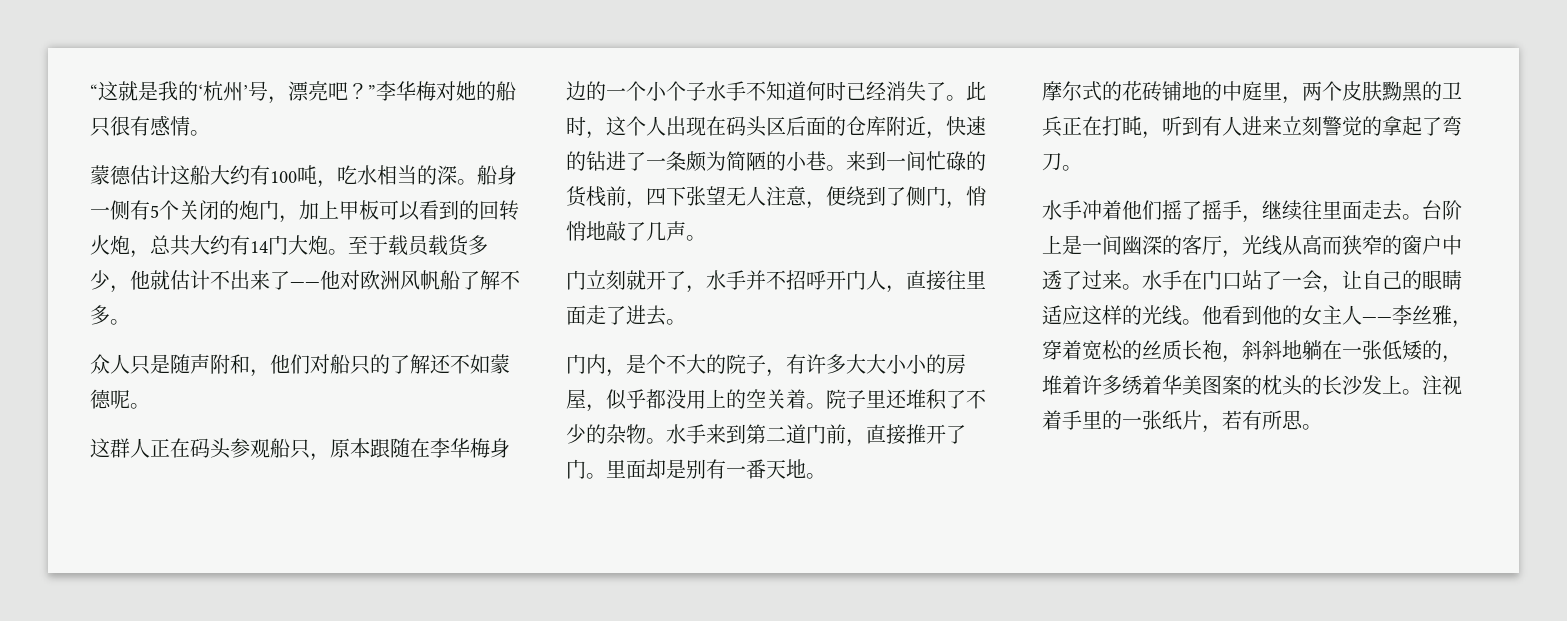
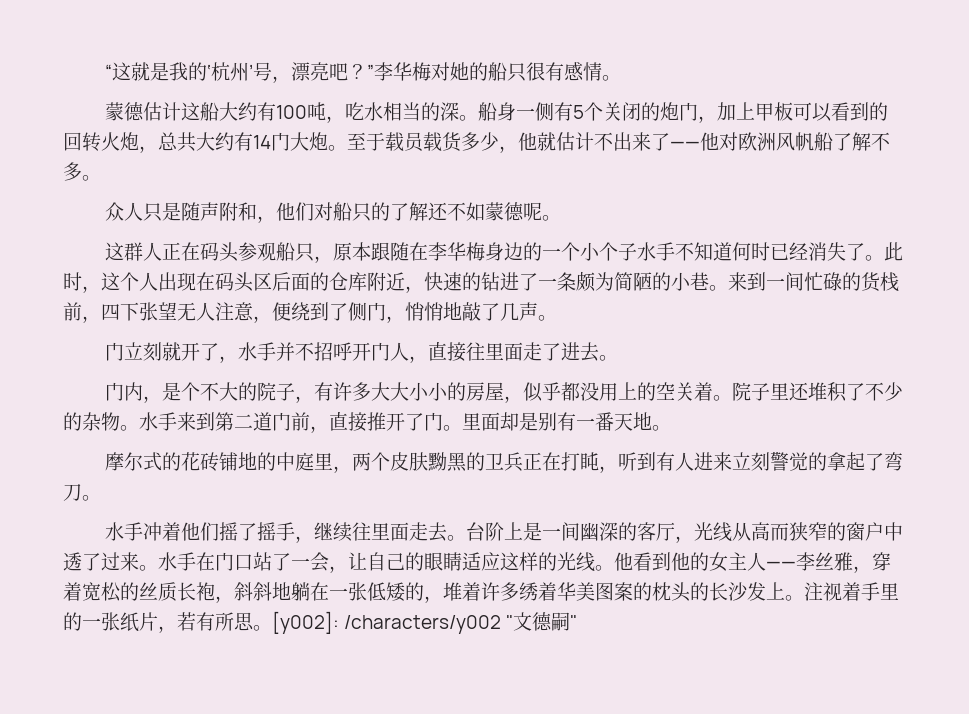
(1322, 427) none -> [272,611,578,634] [y002]: /characters/y002 "文德嗣"

